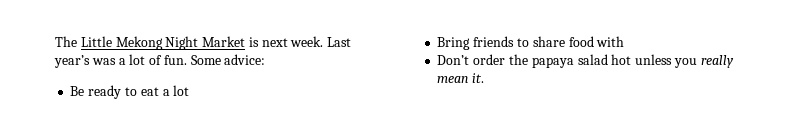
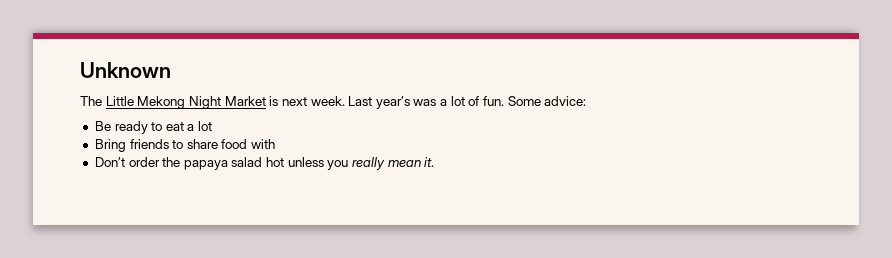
(55, 41) none -> [80,62,171,78] Unknown //

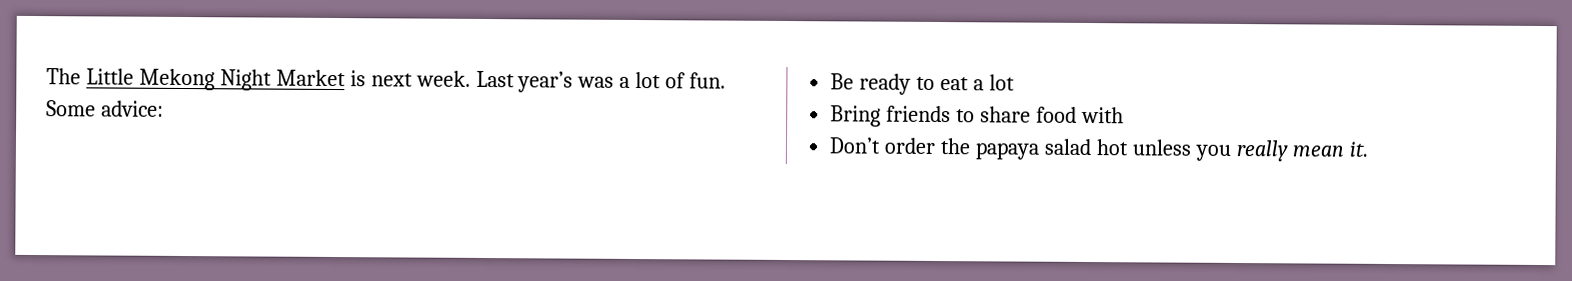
[80,62,171,78] Unknown // -> (46, 76) none

